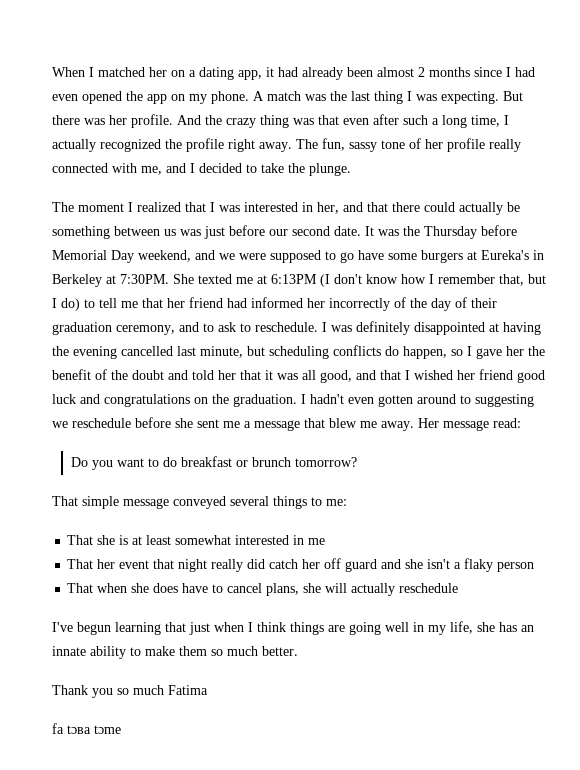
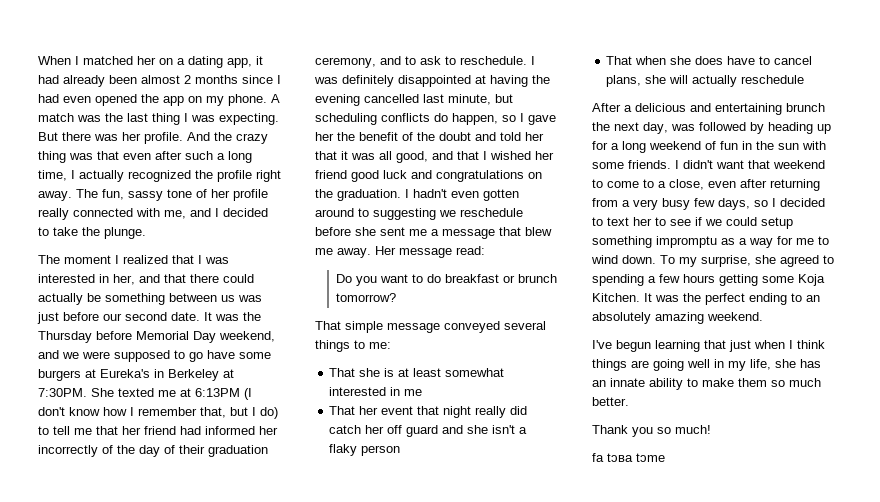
(459, 588) none -> [592,103,825,115] [592,122,831,134] [592,141,826,153] [592,160,825,169] [592,179,820,191] [592,198,825,210] [592,217,793,229] [592,236,829,248] [591,255,834,267] [592,274,825,286] [592,293,820,305] [592,312,763,324] // After a delicious and entertaining brunch the next day, was followed by heading up for a long weekend of fun in the sun with some friends. I didn't want that weekend to come to a close, even after returning from a very busy few days, so I decided to text her to see if we could setup something impromptu as a way for me to wind down. To my surprise, she agreed to spending a few hours getting some Koja Kitchen. It was the perfect ending to an absolutely amazing weekend.
[133,685,208,695] much Fatima -> [675,425,711,434] much!

